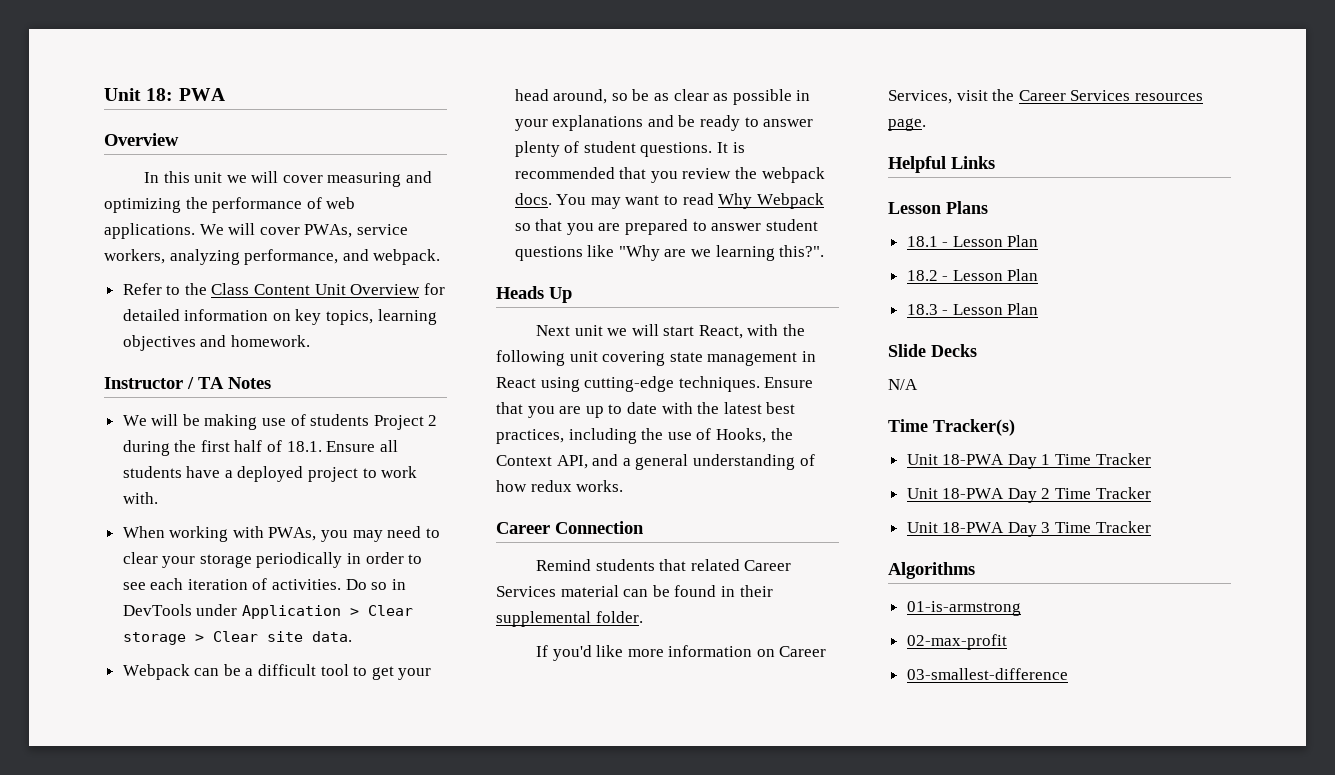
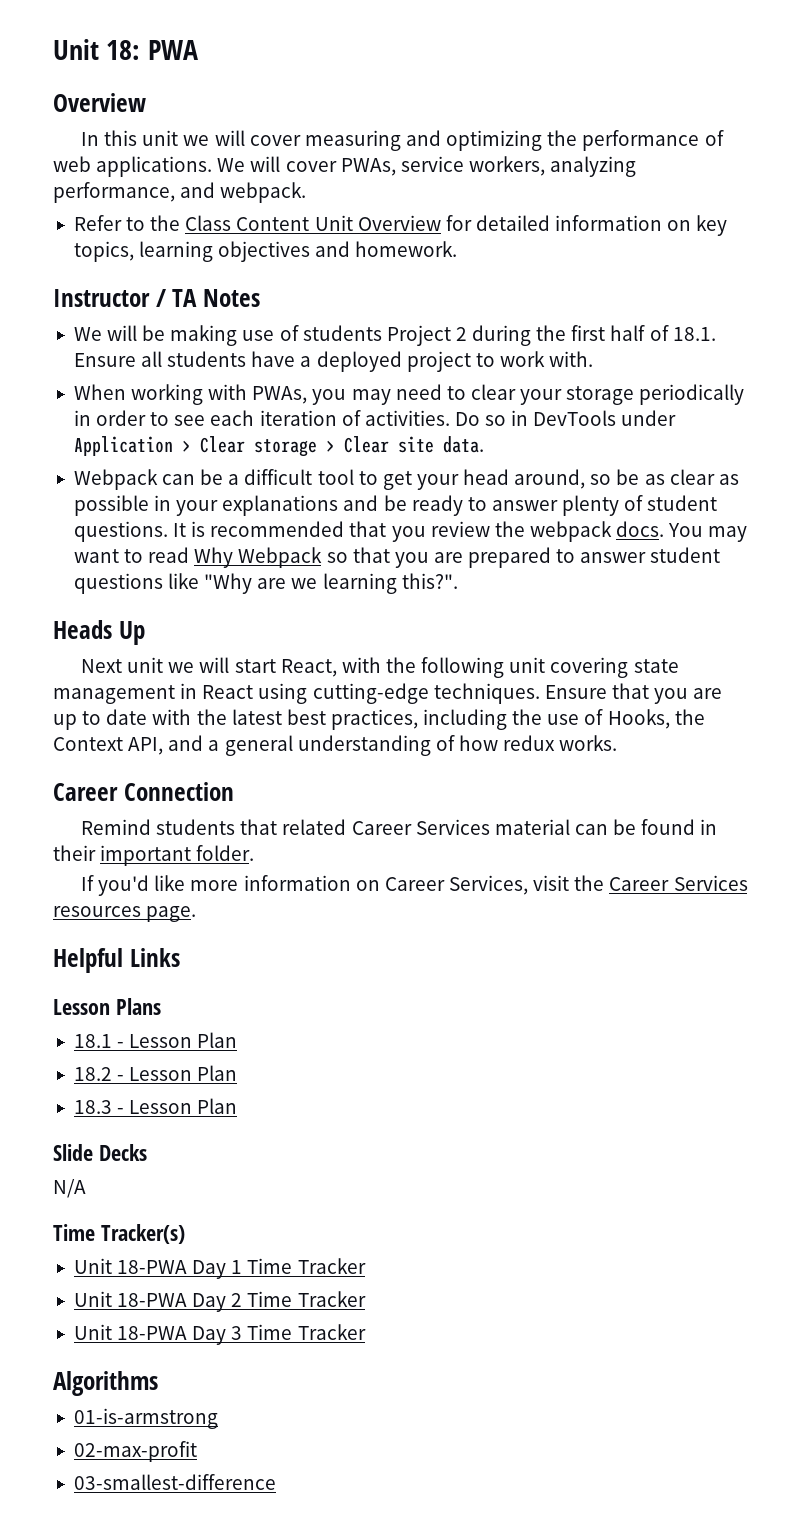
[496,611,591,627] supplemental -> [100,845,192,866] important

